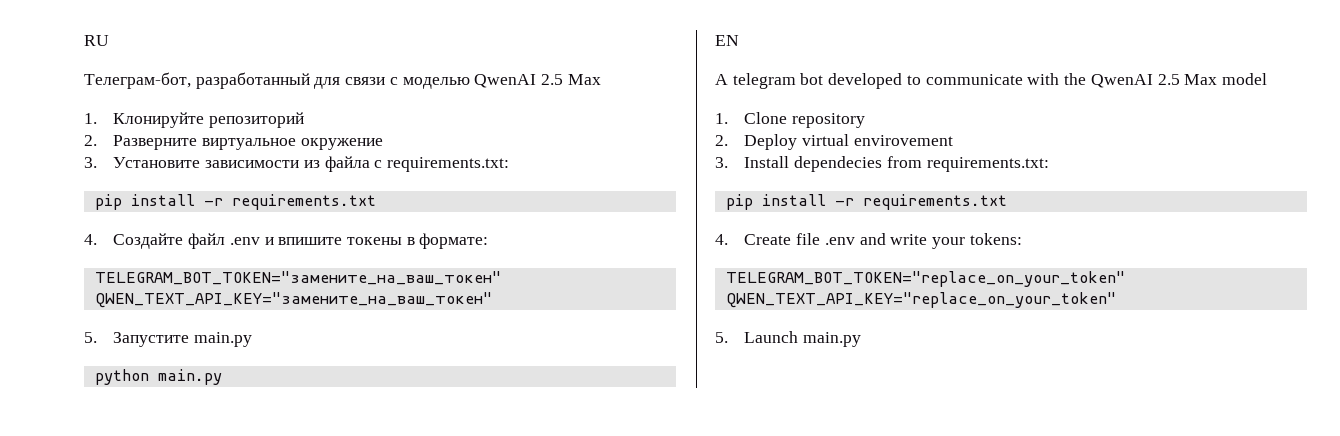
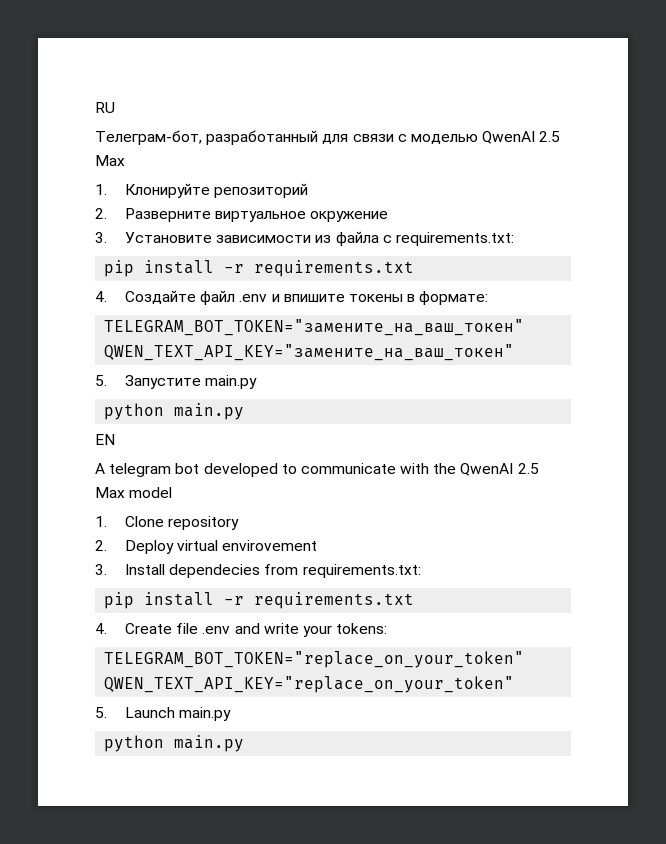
(862, 339) none -> [104,735,245,752] // python main.py

